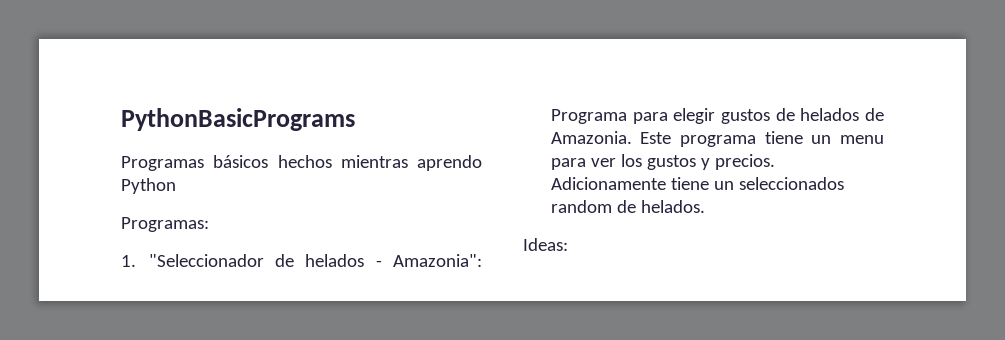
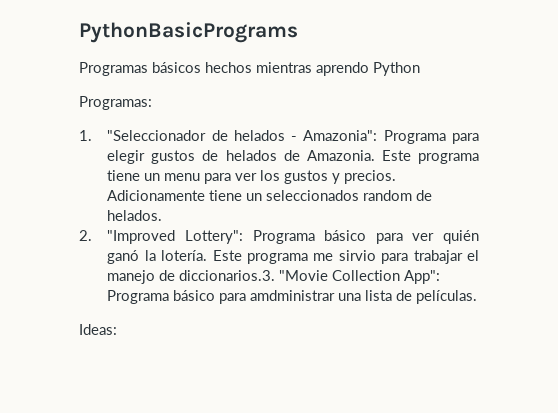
(705, 206) none -> [79,230,479,244] [107,250,479,264] [107,270,441,284] [107,290,478,304] // 2. "Improved Lottery": Programa básico para ver quién ganó la lotería. Este programa me sirvio para trabajar el manejo de diccionarios.3. "Movie Collection App": Programa básico para amdministrar una lista de películas.

